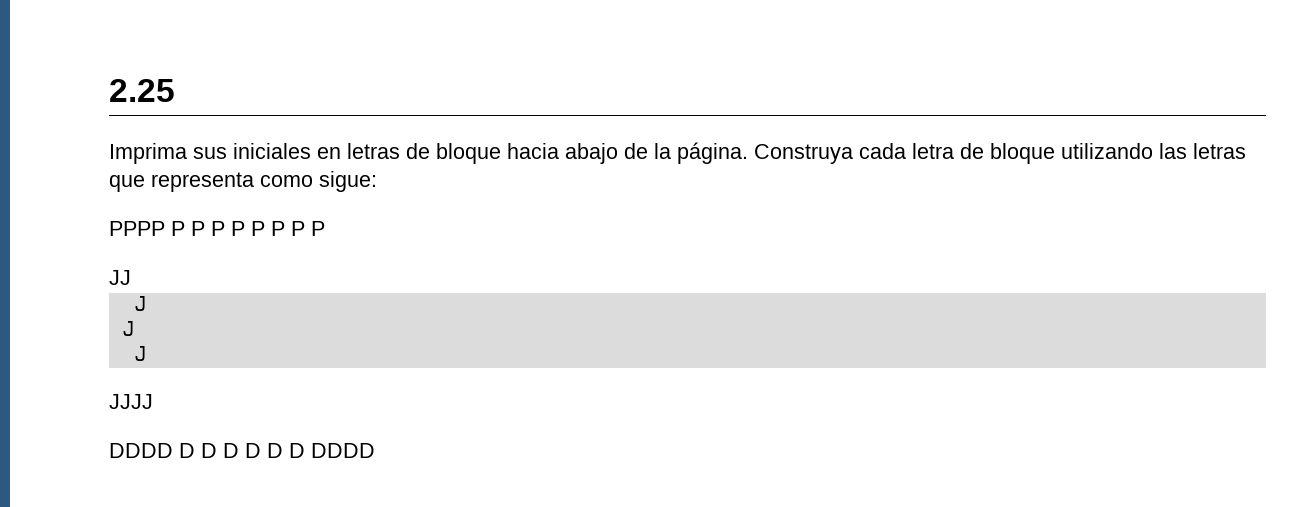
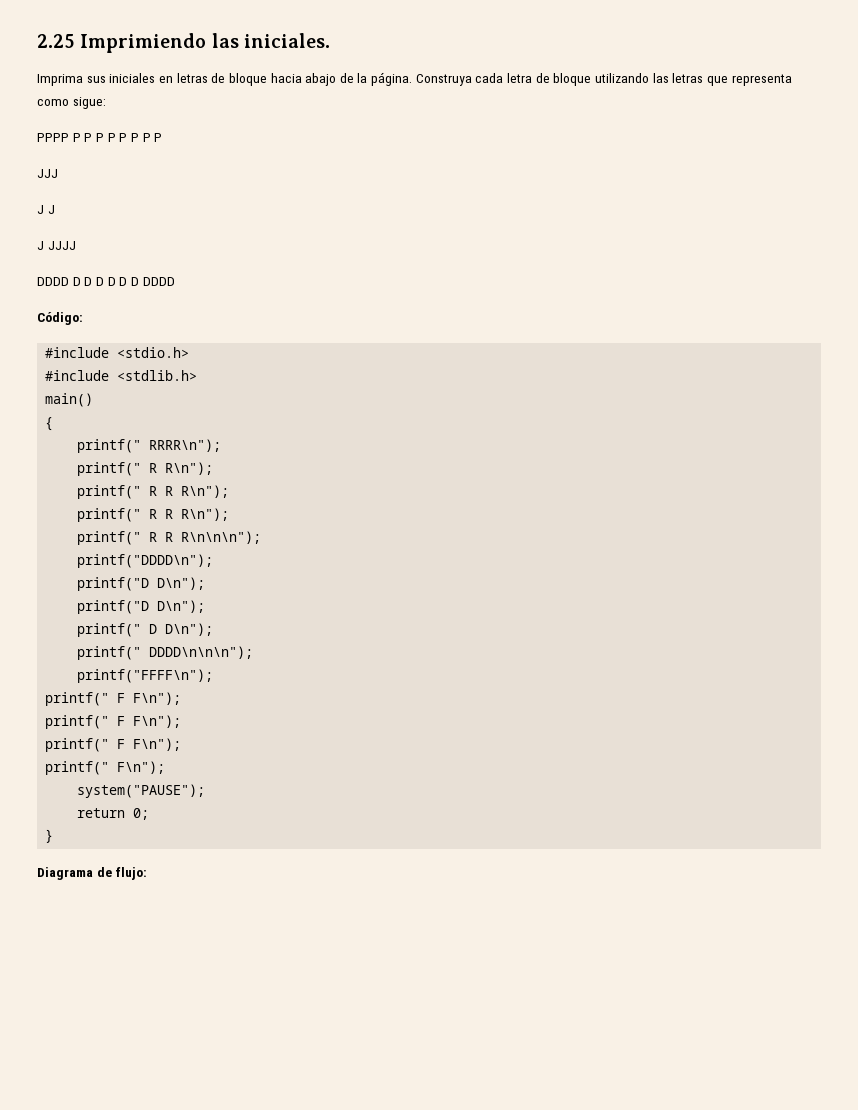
(175, 90) none -> [80,33,330,53] Imprimiendo las iniciales.
[109,270,131,285] [133,296,146,311] [121,321,134,336] [133,346,146,361] JJ // J // J // J // -> [37,169,58,178] [37,205,55,214] [37,241,44,250] JJJ // J J // J
(375, 450) none -> [37,312,83,325] [45,347,190,358] [45,370,198,381] [45,393,94,407] [45,417,54,431] [77,439,222,453] [77,462,214,476] [77,485,230,499] [77,508,230,522] [77,531,262,545] [77,554,214,568] [77,577,206,591] [77,600,206,614] [77,623,214,637] [77,646,254,660] [77,669,214,683] [45,692,182,706] [45,715,182,729] [45,738,182,752] [45,761,166,775] [77,784,206,798] [77,808,150,820] [45,829,54,843] [37,867,148,880] // Código: // #include <stdio.h> // #include <stdlib.h> // main() // { // printf(" RRRR\n"); // printf(" R R\n"); // printf(" R R R\n"); // printf(" R R R\n"); // printf(" R R R\n\n\n"); // printf("DDDD\n"); // printf("D D\n"); // printf("D D\n"); // printf(" D D\n"); // printf(" DDDD\n\n\n"); // printf("FFFF\n"); // printf(" F F\n"); // printf(" F F\n"); // printf(" F F\n"); // printf(" F\n"); // system("PAUSE"); // return 0; // } // Diagrama de flujo:

